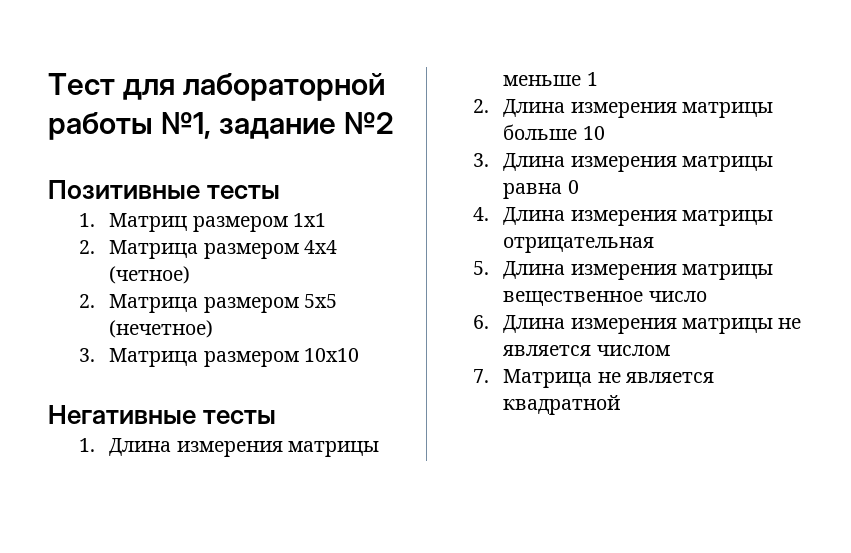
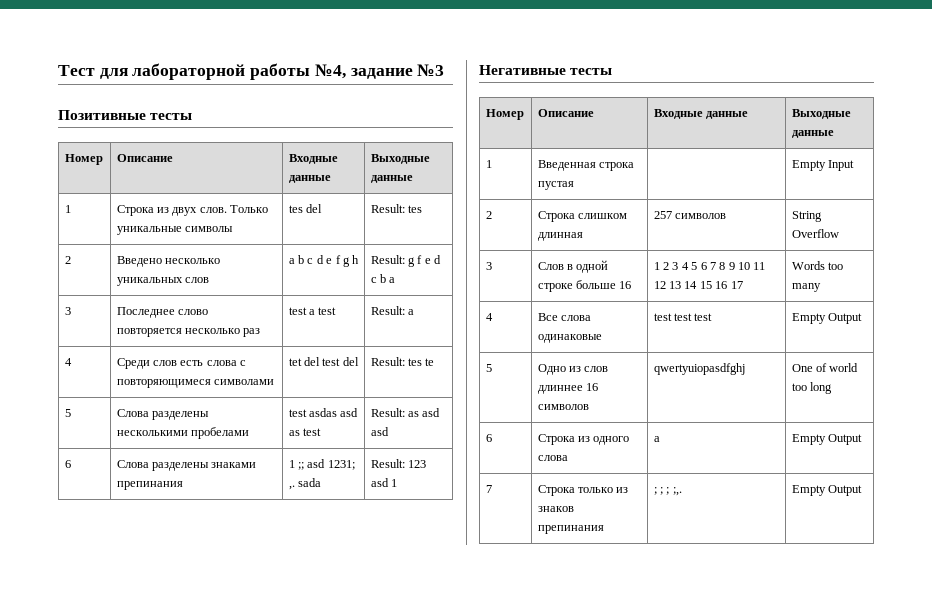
[161,112,395,139] №1, задание №2 -> [314,64,445,79] №4, задание №3
[78,213,326,232] [78,240,337,259] [109,266,191,284] [78,294,337,313] [109,320,214,338] [78,348,359,367] [48,405,277,424] [78,438,379,457] [503,72,598,86] [472,99,773,118] [503,124,605,140] [472,153,773,172] [503,180,579,199] [472,207,773,226] [503,237,655,253] [472,261,773,280] [503,291,707,306] [472,315,802,334] [503,345,670,356] [472,369,714,388] [503,395,621,415] // 1. Матриц размером 1х1 // 2. Матрица размером 4х4 (четное) // 2. Матрица размером 5х5 (нечетное) // 3. Матрица размером 10х10 // Негативные тесты // 1. Длина измерения матрицы меньше 1 // 2. Длина измерения матрицы больше 10 // 3. Длина измерения матрицы равна 0 // 4. Длина измерения матрицы отрицательная // 5. Длина измерения матрицы вещественное число // 6. Длина измерения матрицы не является числом // 7. Матрица не является квадратной -> [64,154,103,165] [116,154,173,162] [288,154,338,164] [288,175,331,183] [370,154,430,164] [370,175,413,183] [64,205,71,213] [116,205,269,216] [116,226,234,235] [288,204,323,213] [370,204,423,213] [64,256,71,264] [116,256,221,267] [116,277,210,286] [288,255,360,267] [370,255,442,267] [370,274,396,283] [64,307,71,315] [116,307,209,318] [116,328,261,337] [288,307,337,315] [370,306,415,315] [64,358,72,366] [116,358,247,369] [116,379,275,388] [288,357,359,366] [370,357,435,366] [64,409,71,417] [116,409,210,420] [116,427,250,439] [288,408,359,417] [288,428,322,436] [370,408,441,417] [370,427,389,436] [64,460,71,468] [116,460,257,471] [116,481,183,490] [288,459,355,470] [288,478,322,490] [370,459,427,468] [370,478,398,487] [479,65,613,75] [485,109,524,120] [537,109,594,117] [653,109,749,119] [791,109,851,119] [791,130,834,138] [485,160,492,168] [537,160,635,171] [537,181,574,190] [791,160,855,171] [485,211,492,219] [537,211,628,222] [537,232,583,241] [653,211,727,219] [791,211,822,222] [791,229,839,238] [485,262,492,270] [537,260,609,273] [537,280,632,292] [653,262,766,270] [653,281,743,289] [791,261,844,270] [791,283,821,292] [485,313,493,321] [537,313,592,321] [537,334,602,343] [653,313,713,321] [791,313,863,324] [485,364,492,372] [537,364,609,375] [537,383,599,394] [537,404,589,410] [653,363,745,375] [791,363,859,372] [791,382,833,394] [485,434,492,442] [537,434,630,445] [537,455,568,461] [653,436,660,442] [791,434,863,445] [485,485,492,493] [537,485,629,496] [537,506,574,512] [537,525,604,534] [653,487,682,496] [791,485,863,496] // Номер | Описание | Входные данные | Выходные данные // 1 | Строка из двух слов. Только уникальные символы | tes del | Result: tes // 2 | Введено несколько уникальных слов | a b c d e f g h | Result: g f e d c b a // 3 | Последнее слово повторяется несколько раз | test a test | Result: a // 4 | Среди слов есть слова с повторяющимеся символами | tet del test del | Result: tes te // 5 | Слова разделены несколькими пробелами | test asdas asd as test | Result: as asd asd // 6 | Слова разделены знаками препинания | 1 ;; asd 1231; ,. sada | Result: 123 asd 1 // Негативные тесты // Номер | Описание | Входные данные | Выходные данные // 1 | Введенная строка пустая | | Empty Input // 2 | Строка слишком длинная | 257 символов | String Overflow // 3 | Слов в одной строке больше 16 | 1 2 3 4 5 6 7 8 9 10 11 12 13 14 15 16 17 | Words too many // 4 | Все слова одинаковые | test test test | Empty Output // 5 | Одно из слов длиннее 16 символов | qwertyuiopasdfghj | One of world too long // 6 | Строка из одного cлова | a | Empty Output // 7 | Строка только из знаков препинания | ; ; ; ;,. | Empty Output

